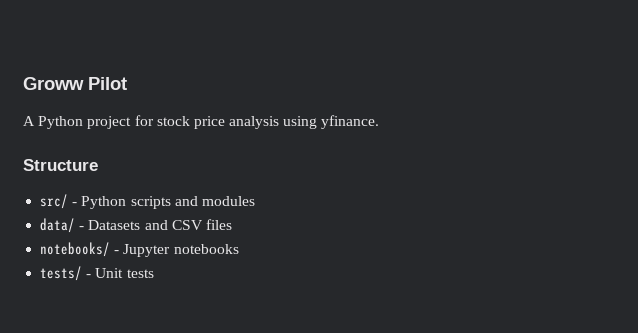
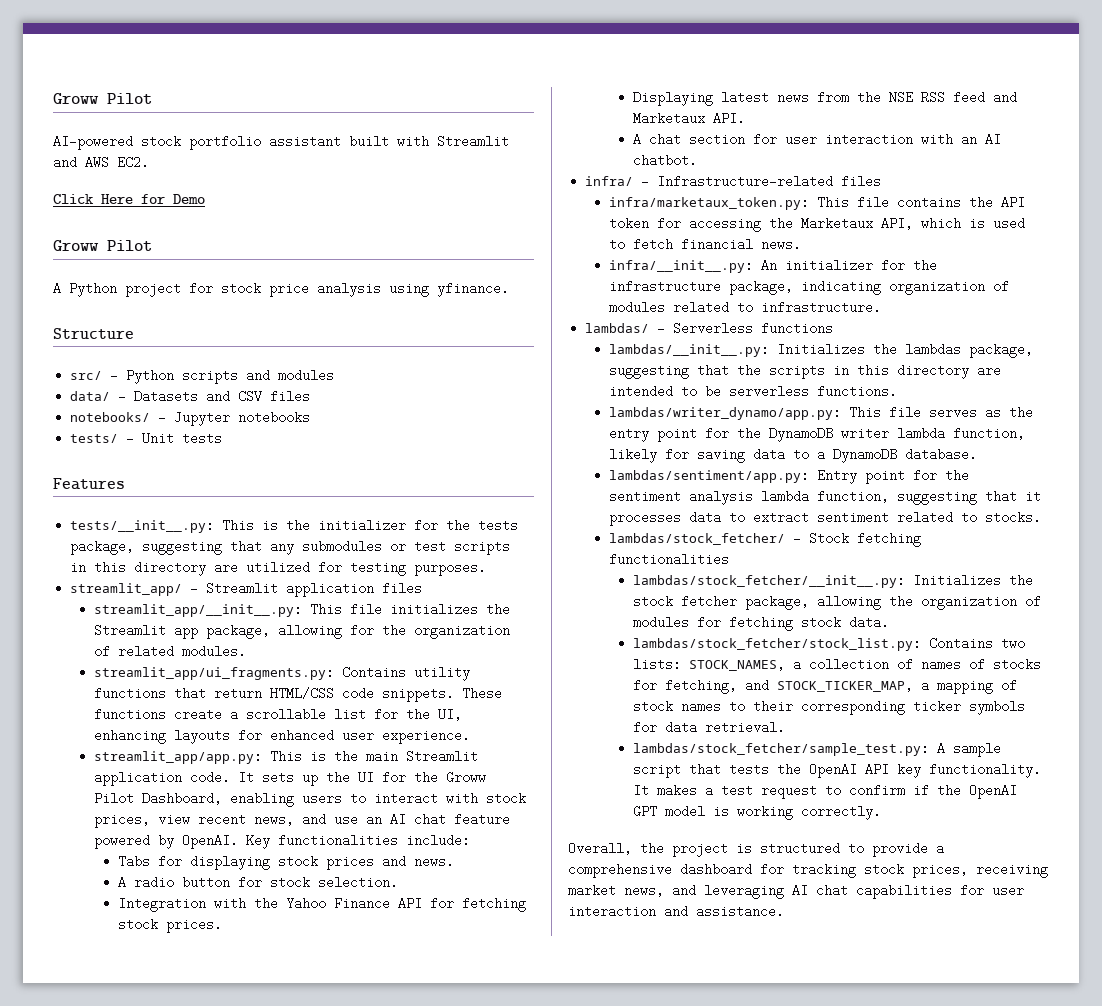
[23,77,127,90] Groww Pilot -> [53,93,152,104] [53,135,509,150] [53,156,149,169] [53,194,205,204] [53,240,152,251] Groww Pilot // AI-powered stock portfolio assistant built with Streamlit and AWS EC2. // Click Here for Demo // Groww Pilot
(154, 273) none -> [53,478,125,490] [70,519,519,533] [70,540,511,555] [70,561,487,576] [70,582,423,597] [94,603,511,617] [94,624,511,639] [94,645,247,658] [94,666,471,681] [94,687,503,702] [94,708,463,721] [94,729,471,744] [94,750,479,764] [94,771,487,786] [94,792,527,807] [94,813,511,828] [94,834,471,849] [118,855,455,870] [118,876,399,889] [118,897,527,912] [118,918,223,933] [633,91,1018,106] [633,112,746,125] [633,133,1002,146] [633,154,698,167] [585,175,882,188] [609,196,1026,210] [609,217,1026,232] [609,238,802,251] [609,259,938,273] [609,280,1010,295] [609,301,882,314] [585,322,834,335] [609,343,1034,358] [609,364,1002,379] [609,385,898,398] [609,406,1034,420] [609,427,1026,442] [609,448,978,463] [609,469,970,484] [609,490,1042,505] [609,511,1042,526] [609,532,922,547] [609,553,730,566] [633,574,1034,588] [633,595,1042,610] [633,616,890,631] [633,637,1026,651] [633,658,1042,671] [633,679,1018,694] [633,700,1026,715] [633,721,786,734] [633,742,1002,757] [633,763,1042,778] [633,784,1018,799] [633,805,882,820] [568,842,944,857] [568,863,1048,878] [568,884,1024,899] [568,905,784,918] // Features // tests/__init__.py: This is the initializer for the tests package, suggesting that any submodules or test scripts in this directory are utilized for testing purposes. // streamlit_app/ - Streamlit application files // streamlit_app/__init__.py: This file initializes the Streamlit app package, allowing for the organization of related modules. // streamlit_app/ui_fragments.py: Contains utility functions that return HTML/CSS code snippets. These functions create a scrollable list for the UI, enhancing layouts for enhanced user experience. // streamlit_app/app.py: This is the main Streamlit application code. It sets up the UI for the Groww Pilot Dashboard, enabling users to interact with stock prices, view recent news, and use an AI chat feature powered by OpenAI. Key functionalities include: // Tabs for displaying stock prices and news. // A radio button for stock selection. // Integration with the Yahoo Finance API for fetching stock prices. // Displaying latest news from the NSE RSS feed and Marketaux API. // A chat section for user interaction with an AI chatbot. // infra/ - Infrastructure-related files // infra/marketaux_token.py: This file contains the API token for accessing the Marketaux API, which is used to fetch financial news. // infra/__init__.py: An initializer for the infrastructure package, indicating organization of modules related to infrastructure. // lambdas/ - Serverless functions // lambdas/__init__.py: Initializes the lambdas package, suggesting that the scripts in this directory are intended to be serverless functions. // lambdas/writer_dynamo/app.py: This file serves as the entry point for the DynamoDB writer lambda function, likely for saving data to a DynamoDB database. // lambdas/sentiment/app.py: Entry point for the sentiment analysis lambda function, suggesting that it processes data to extract sentiment related to stocks. // lambdas/stock_fetcher/ - Stock fetching functionalities // lambdas/stock_fetcher/__init__.py: Initializes the stock fetcher package, allowing the organization of modules for fetching stock data. // lambdas/stock_fetcher/stock_list.py: Contains two lists: STOCK_NAMES, a collection of names of stocks for fetching, and STOCK_TICKER_MAP, a mapping of stock names to their corresponding ticker symbols for data retrieval. // lambdas/stock_fetcher/sample_test.py: A sample script that tests the OpenAI API key functionality. It makes a test request to confirm if the OpenAI GPT model is working correctly. // Overall, the project is structured to provide a comprehensive dashboard for tracking stock prices, receiving market news, and leveraging AI chat capabilities for user interaction and assistance.

